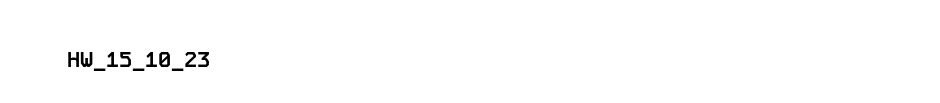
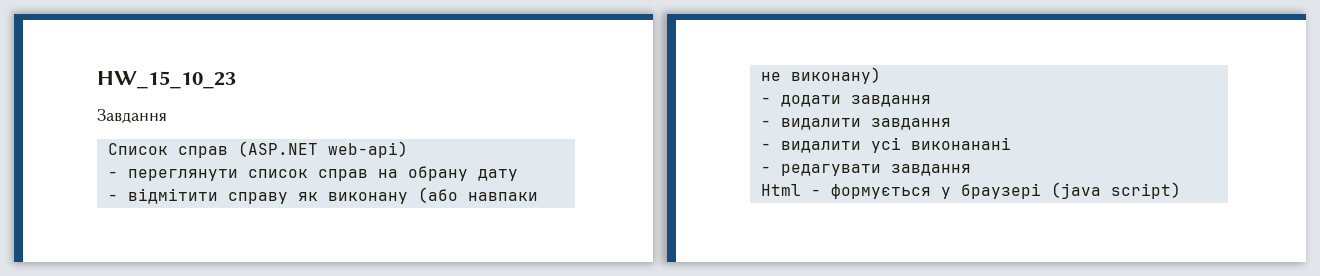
(210, 61) none -> [97,109,167,124] [107,141,408,158] [107,166,518,181] [107,187,538,204] [760,67,881,84] [760,95,931,107] [760,118,951,130] [760,137,1011,153] [760,164,971,176] [760,182,1181,199] // Завдання // Список справ (ASP.NET web-api) // - переглянути список справ на обрану дату // - відмітити справу як виконану (або навпаки не виконану) // - додати завдання // - видалити завдання // - видалити усі виконанані // - редагувати завдання // Html - формується у браузері (java script)

